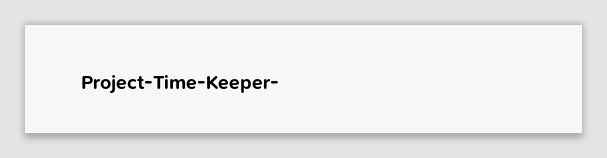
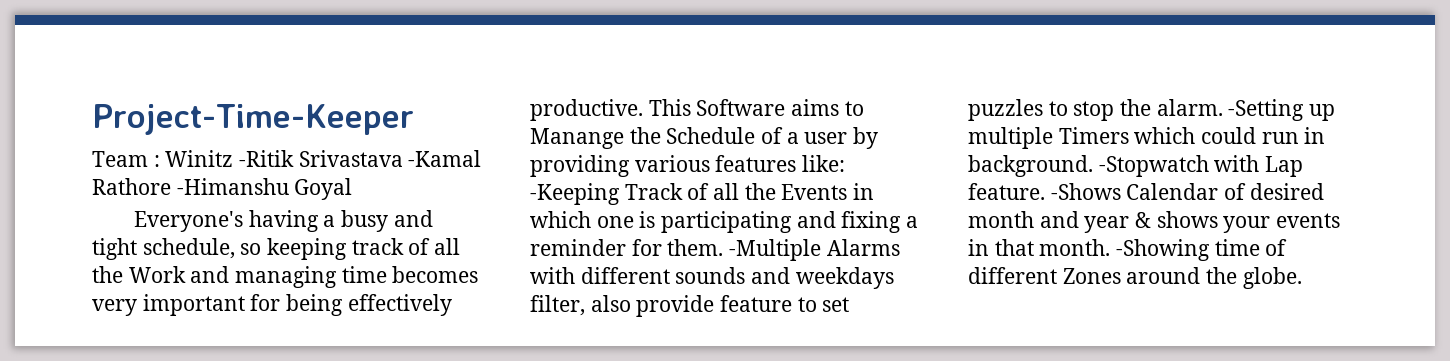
[81,75,279,94] Project-Time-Keeper- -> [92,104,414,135] [92,150,482,167] [92,178,353,200] [133,210,433,232] [92,238,461,260] [92,266,479,288] [92,294,452,316] [530,99,864,121] [530,127,879,149] [530,155,846,177] [530,183,875,205] [530,211,919,233] [530,239,900,261] [530,267,894,289] [530,295,850,317] [968,99,1336,121] [968,127,1326,149] [968,155,1304,177] [968,183,1324,200] [968,211,1341,233] [968,239,1288,261] [968,267,1302,289] Project-Time-Keeper // Team : Winitz -Ritik Srivastava -Kamal Rathore -Himanshu Goyal // Everyone's having a busy and tight schedule, so keeping track of all the Work and managing time becomes very important for being effectively productive. This Software aims to Manange the Schedule of a user by providing various features like: -Keeping Track of all the Events in which one is participating and fixing a reminder for them. -Multiple Alarms with different sounds and weekdays filter, also provide feature to set puzzles to stop the alarm. -Setting up multiple Timers which could run in background. -Stopwatch with Lap feature. -Shows Calendar of desired month and year & shows your events in that month. -Showing time of different Zones around the globe.

